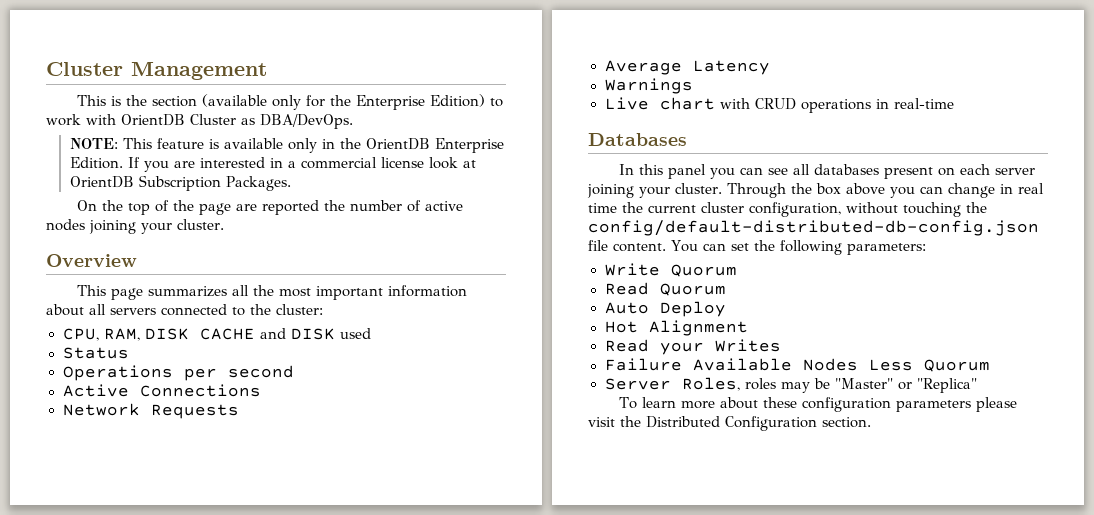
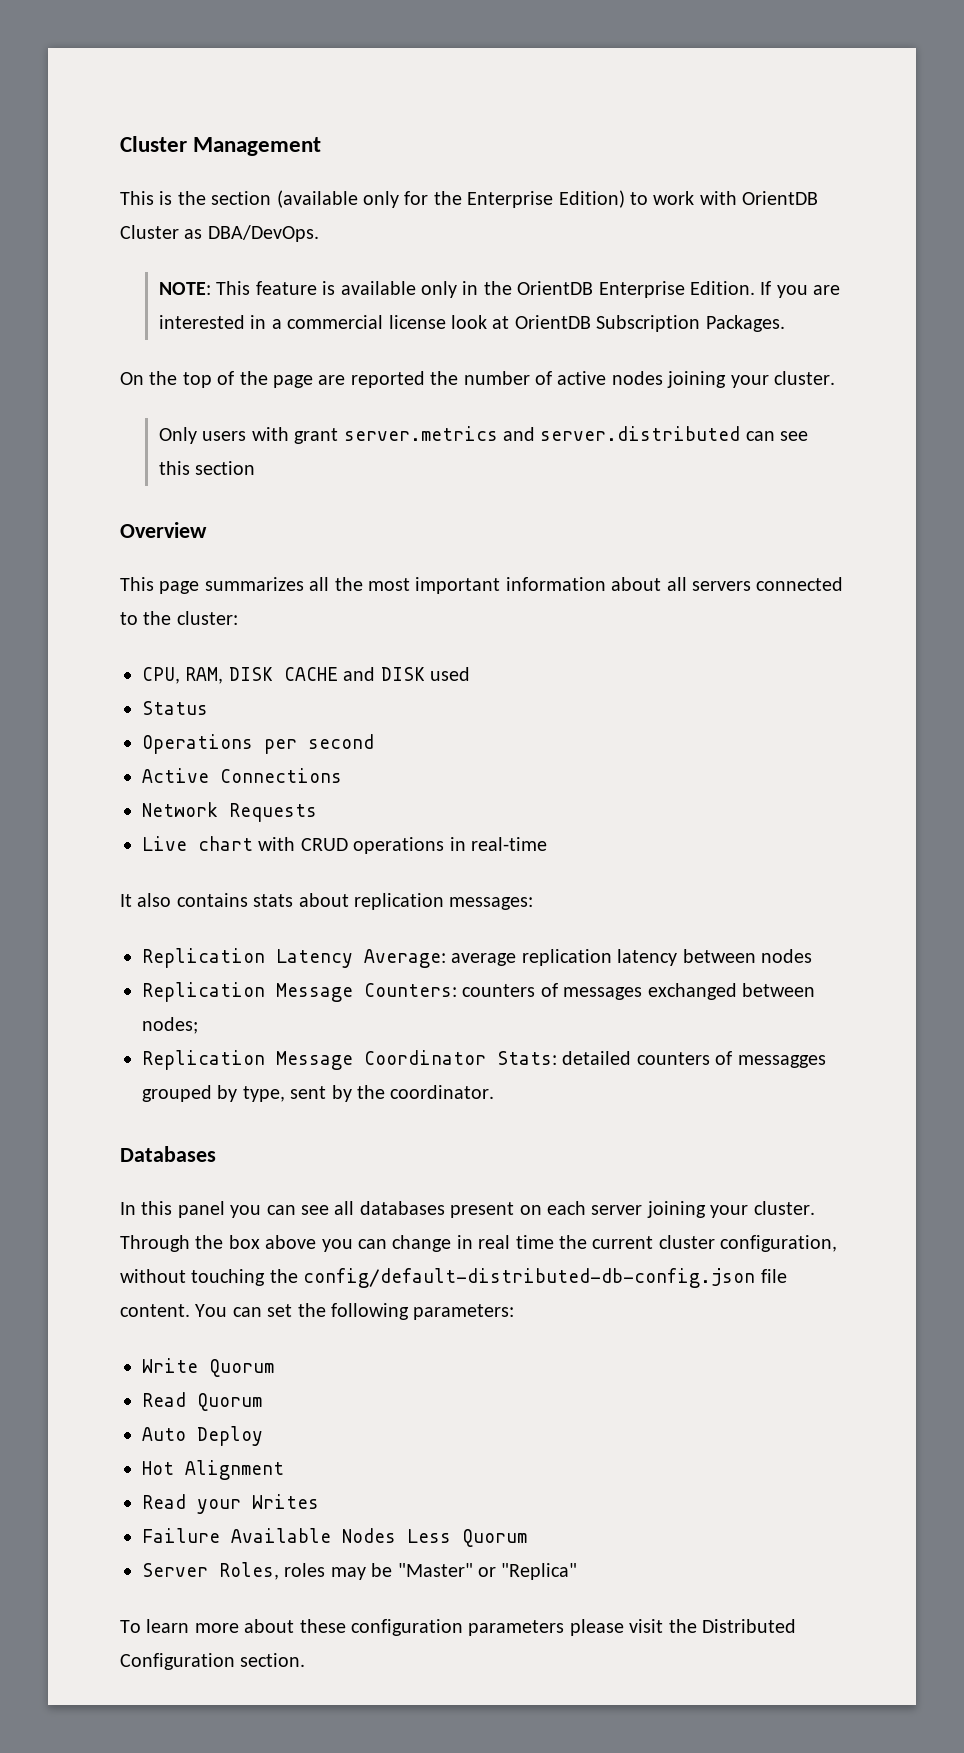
(224, 224) none -> [159,426,809,444] [159,461,256,475] // Only users with grant server.metrics and server.distributed can see this section
[604,60,770,75] [604,78,693,94] // Average Latency // Warnings -> (317, 812) none
(954, 103) none -> [120,893,534,910] [142,948,812,968] [142,982,815,1002] [142,1017,198,1034] [142,1050,826,1070] [142,1085,495,1102] // It also contains stats about replication messages: // Replication Latency Average: average replication latency between nodes // Replication Message Counters: counters of messages exchanged between nodes; // Replication Message Coordinator Stats: detailed counters of messagges grouped by type, sent by the coordinator.

